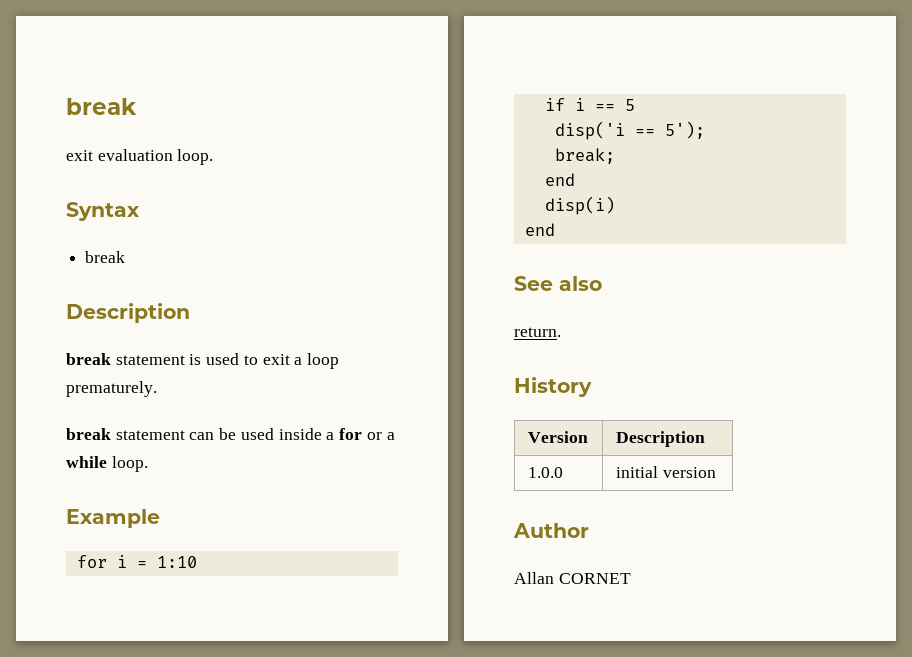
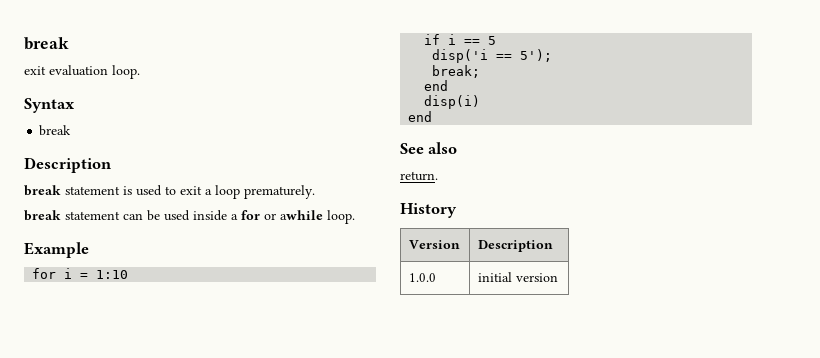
[386,432,395,440] [66,456,107,468] a while -> [280,210,323,220] awhile
[513,523,589,538] [514,572,631,584] // Author // Allan CORNET -> (558, 277) none

